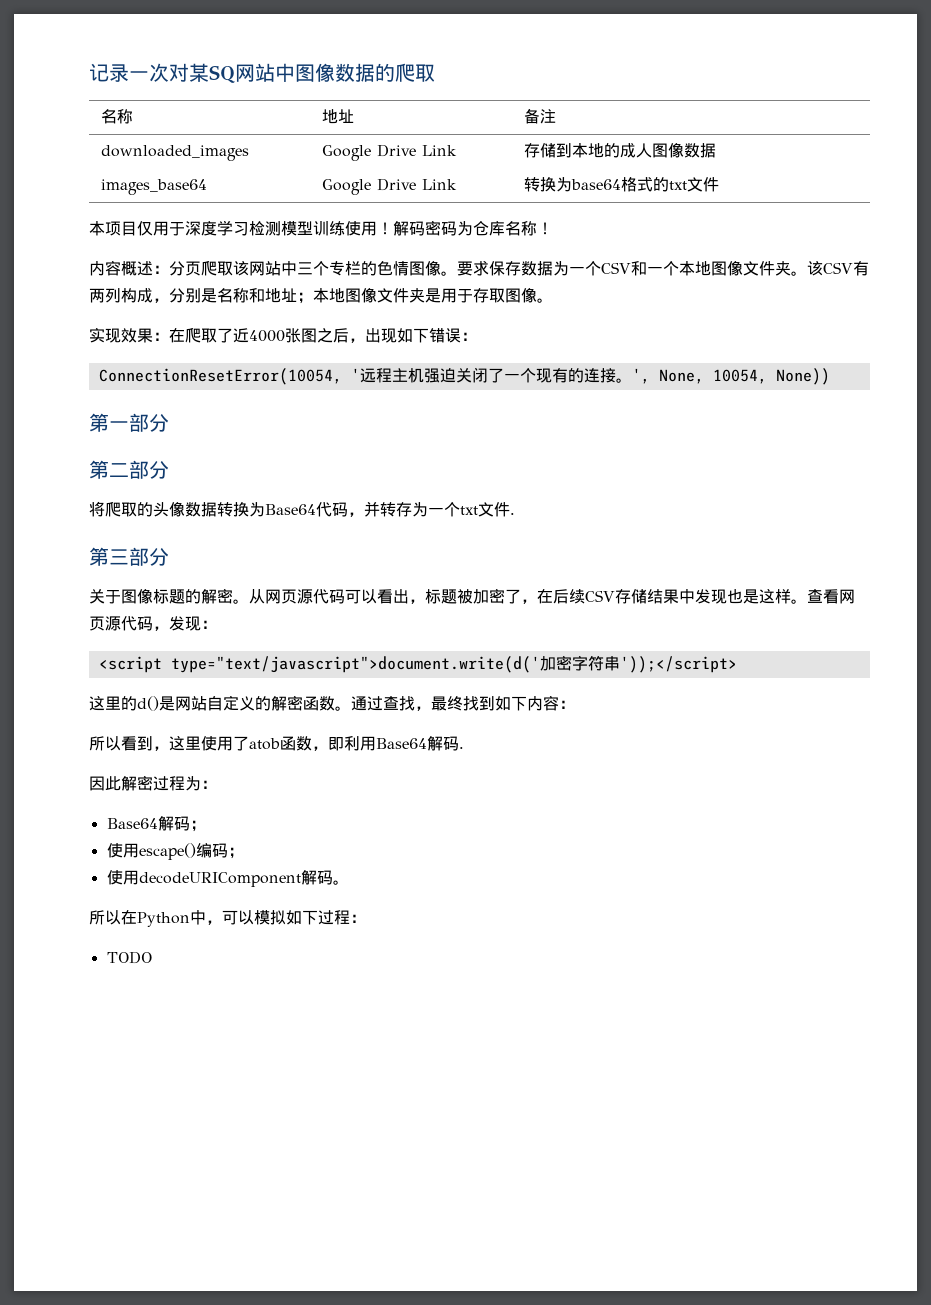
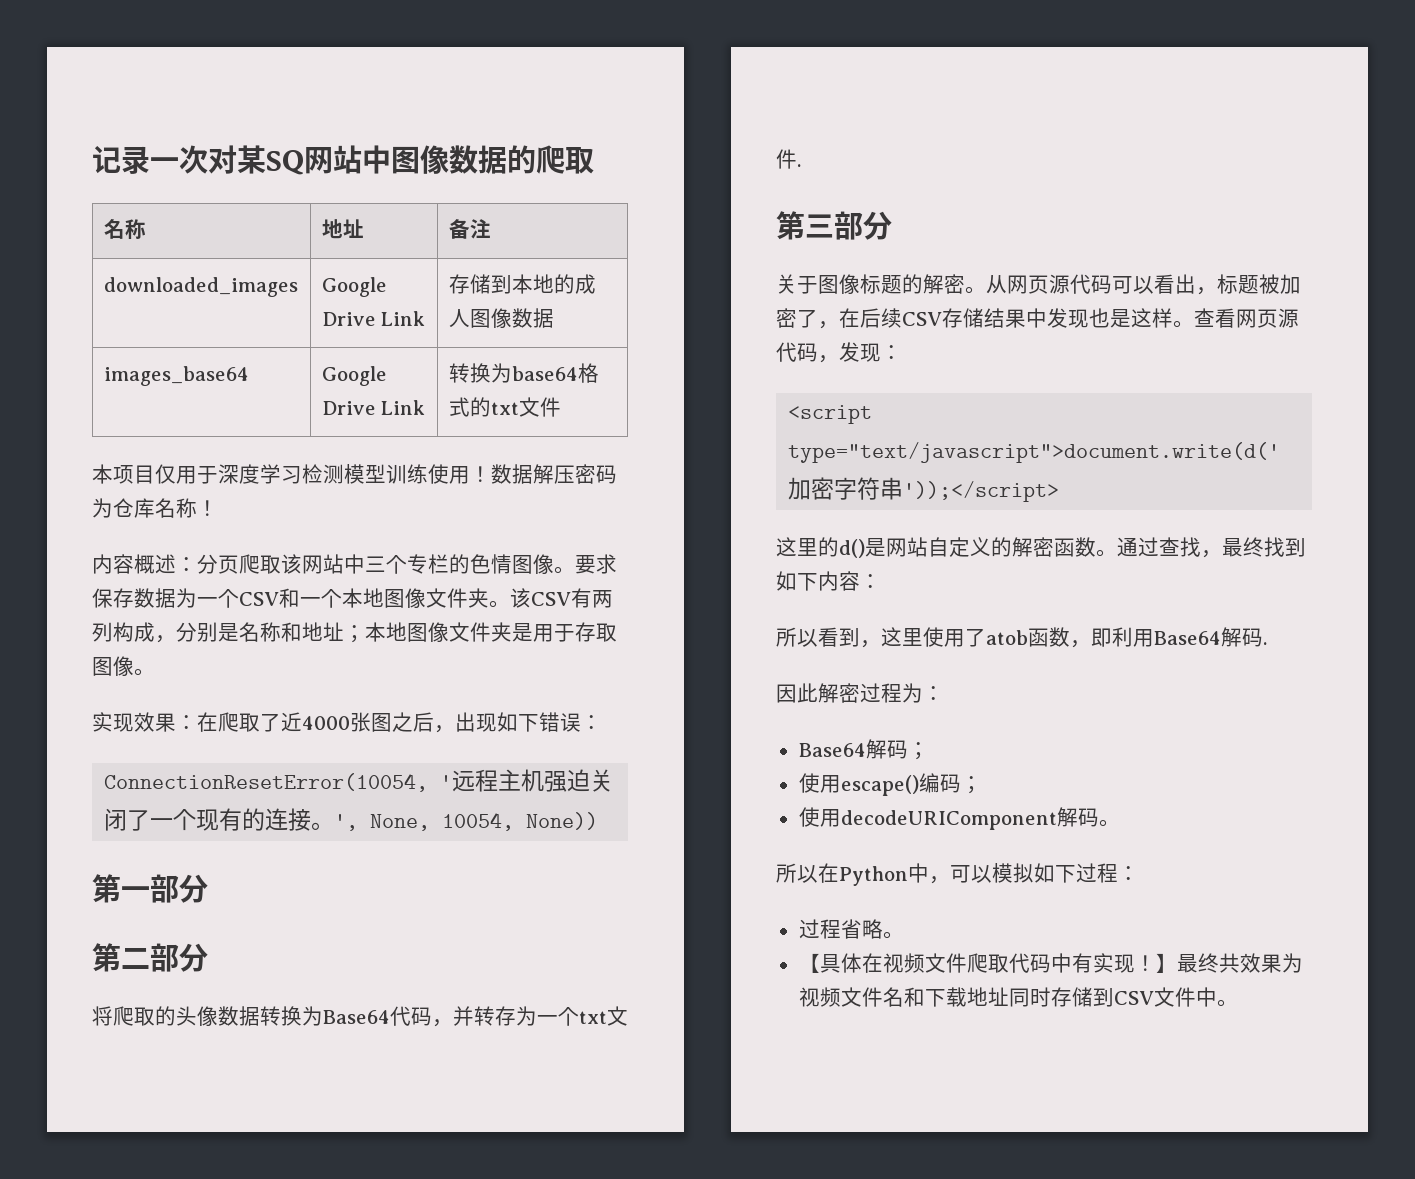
[393,221,425,236] 解码 -> [491,464,575,484] 数据解压
[106,951,152,964] TODO -> [798,919,904,939] [798,953,1303,973] [798,987,1238,1007] 过程省略。 // 【具体在视频文件爬取代码中有实现！】最终共效果为视频文件名和下载地址同时存储到CSV文件中。

